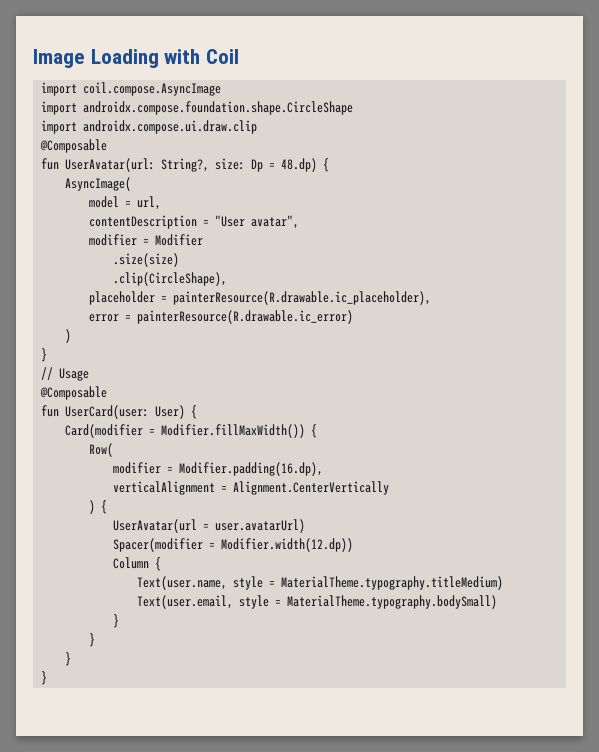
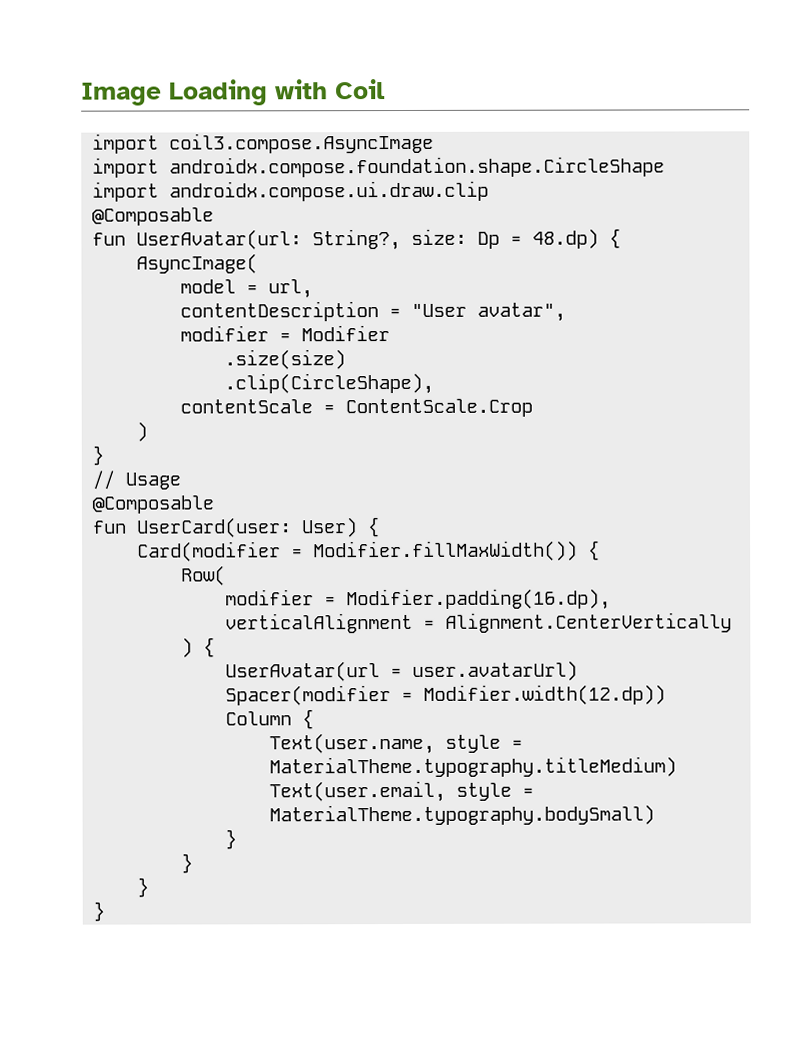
[83,82,222,96] coil.compose.AsyncImage -> [169,132,435,154] coil3.compose.AsyncImage
[89,291,432,305] [89,310,354,324] placeholder = painterResource(R.drawable.ic_placeholder), // error = painterResource(R.drawable.ic_error) -> [180,398,534,418] contentScale = ContentScale.Crop

